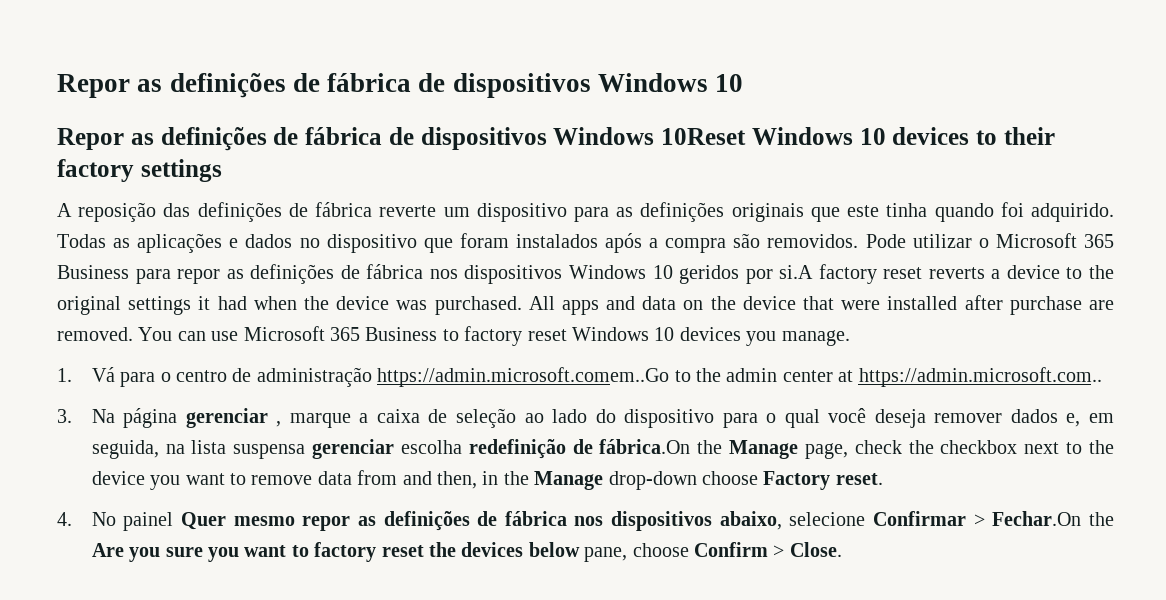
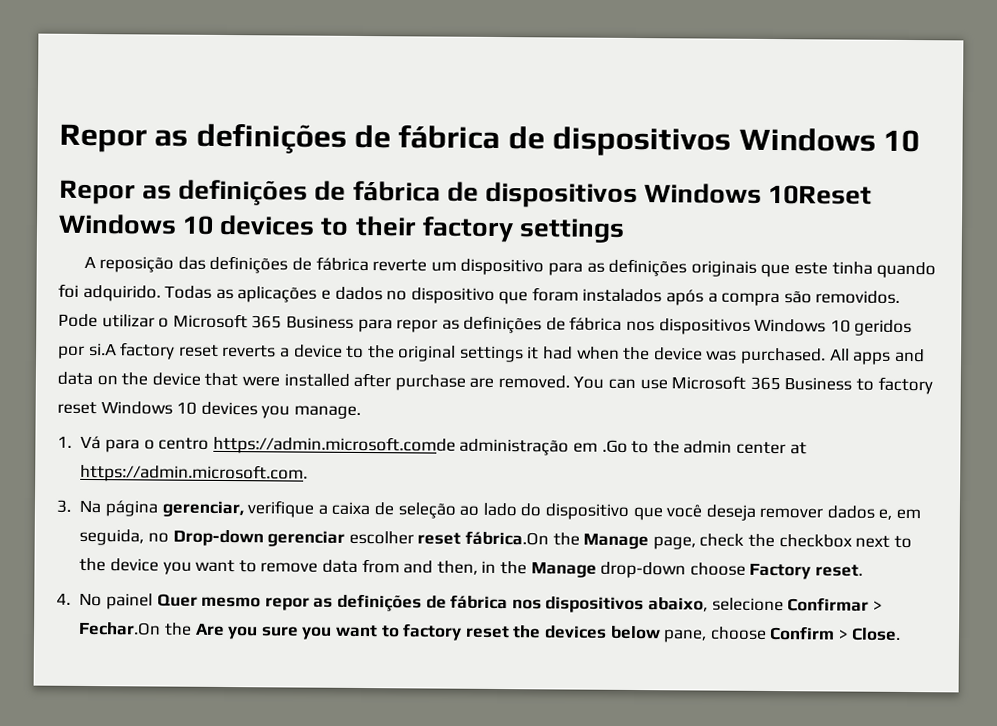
[232,367,670,387] de administração https://admin.microsoft.comem..Go -> [212,435,628,456] https://admin.microsoft.comde administração em .Go
[858,367,1102,387] https://admin.microsoft.com.. -> [80,463,309,483] https://admin.microsoft.com.
[185,408,351,428] gerenciar , marque -> [161,500,315,518] gerenciar, verifique
[722,409,820,428] para o qual -> [632,506,663,521] que
[165,439,593,459] na lista suspensa gerenciar escolha redefinição de -> [148,529,462,547] no Drop-down gerenciar escolher reset

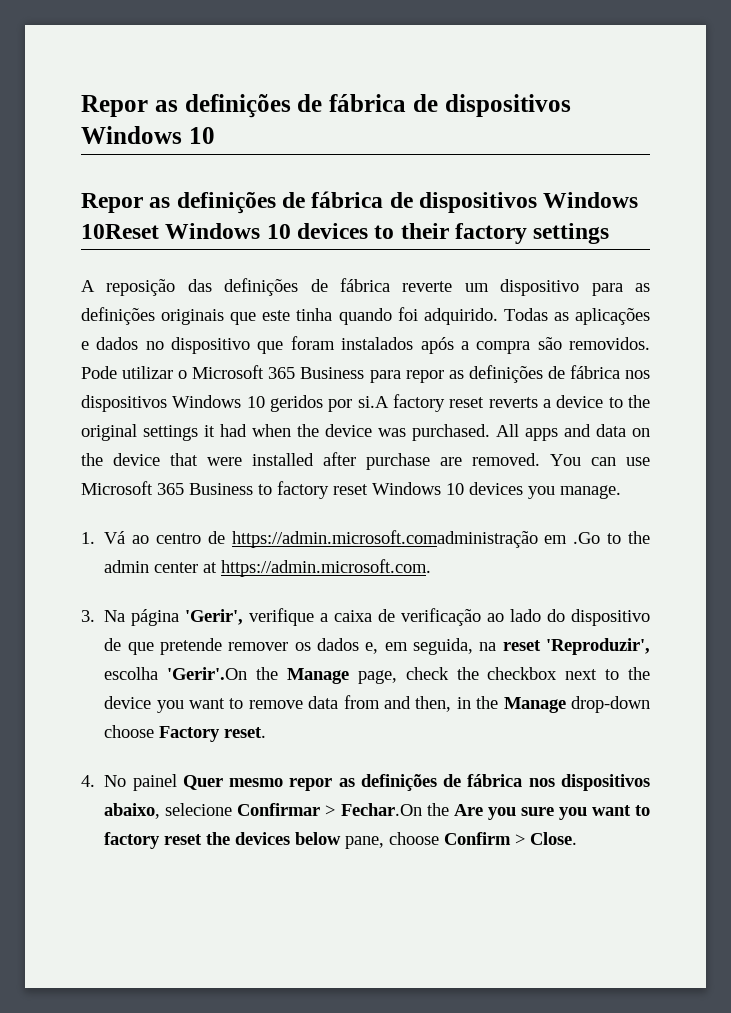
[105,435,570,456] para o centro https://admin.microsoft.comde administração -> [132,530,538,548] ao centro de https://admin.microsoft.comadministração
[161,500,244,518] gerenciar, -> [185,609,244,625] 'Gerir',
[397,502,456,519] seleção -> [401,608,482,626] verificação
[632,504,922,521] [79,528,549,547] que você deseja remover dados e, em seguida, no Drop-down gerenciar escolher reset fábrica.On -> [104,638,650,655] [104,667,248,680] de que pretende remover os dados e, em seguida, na reset 'Reproduzir', escolha 'Gerir'.On

